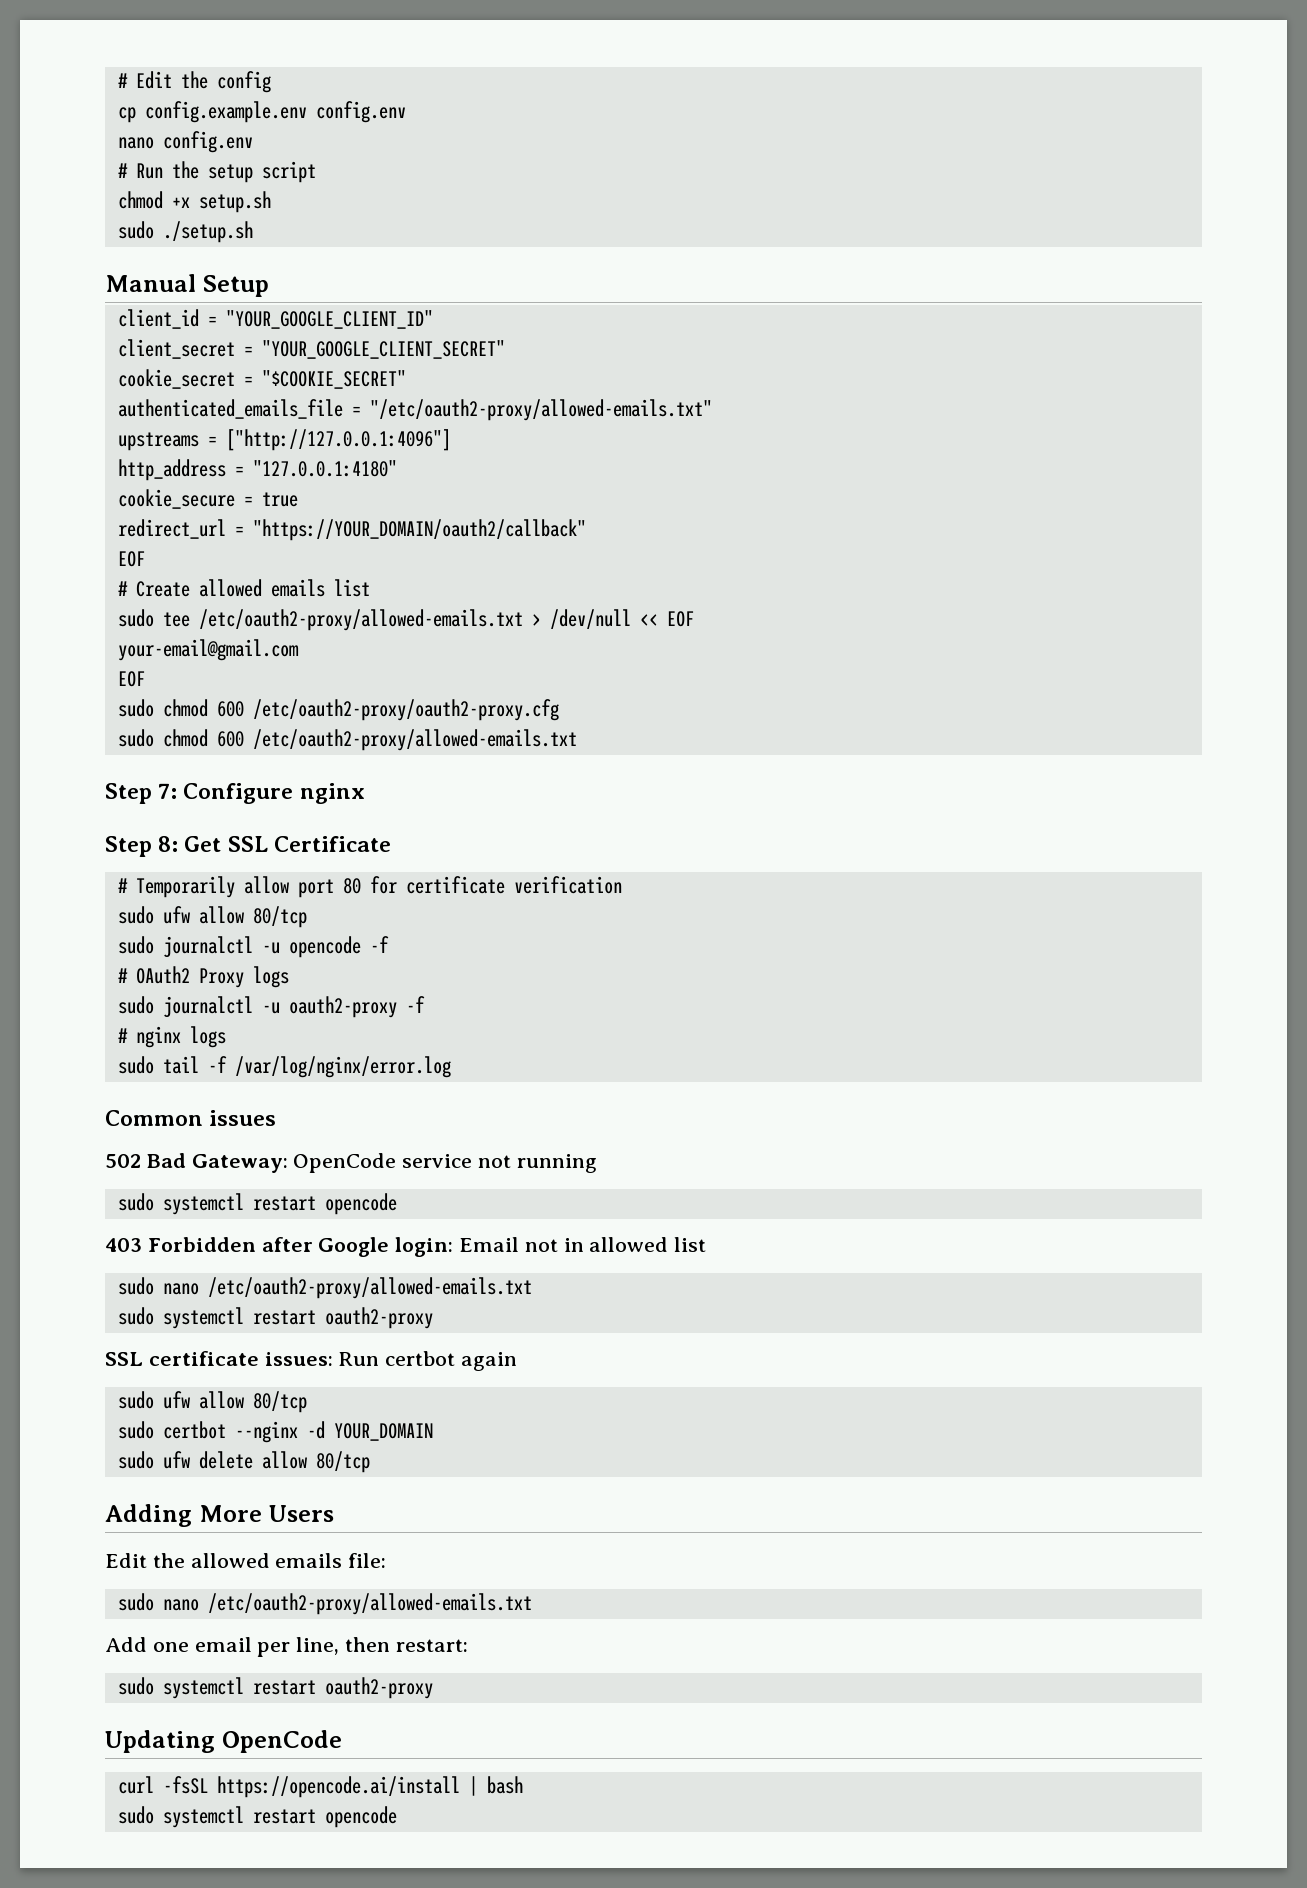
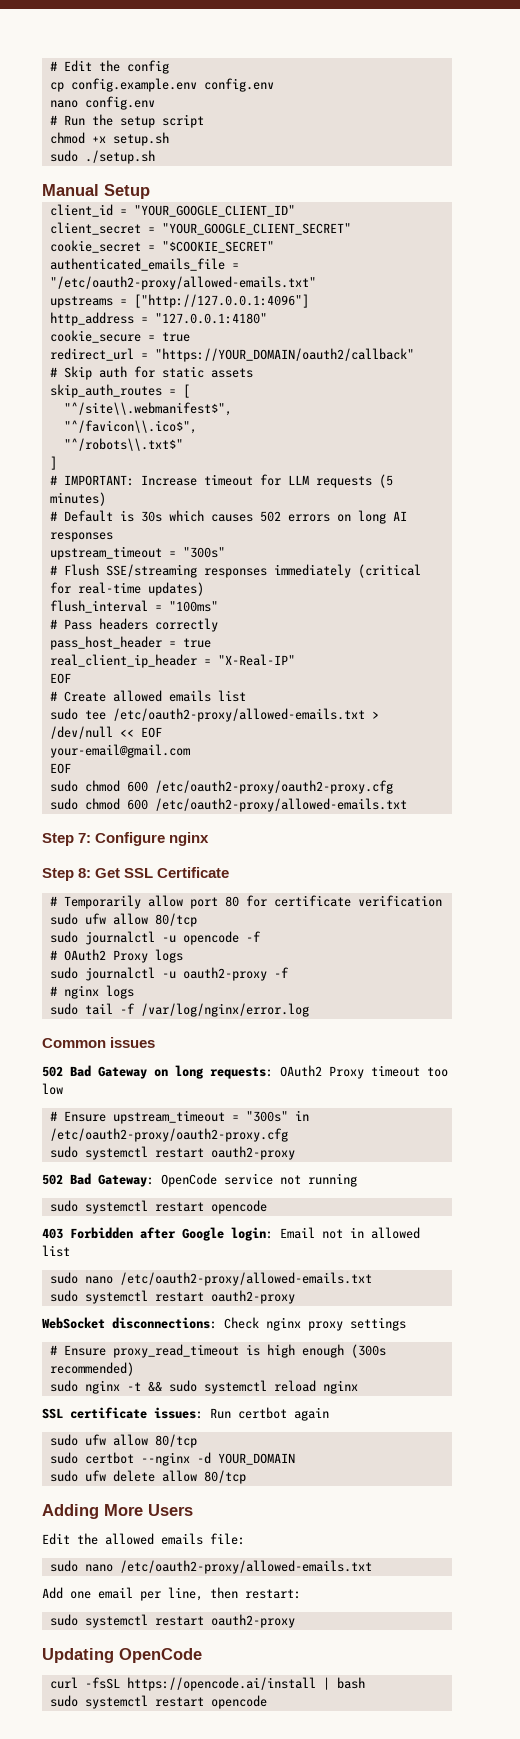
(586, 530) none -> [49,366,253,380] [49,384,190,398] [63,402,232,416] [63,420,197,434] [63,438,183,451] [49,456,57,470] [49,474,393,488] [49,492,106,506] [49,510,407,524] [49,532,113,542] [49,546,225,560] [49,564,421,578] [49,582,204,596] [49,600,218,613] [49,618,218,632] [49,636,211,650] [49,654,295,668] // # Skip auth for static assets // skip_auth_routes = [ // "^/site\\.webmanifest$", // "^/favicon\\.ico$", // "^/robots\\.txt$" // ] // # IMPORTANT: Increase timeout for LLM requests (5 minutes) // # Default is 30s which causes 502 errors on long AI responses // upstream_timeout = "300s" // # Flush SSE/streaming responses immediately (critical for real-time updates) // flush_interval = "100ms" // # Pass headers correctly // pass_host_header = true // real_client_ip_header = "X-Real-IP"
(277, 1118) none -> [42,1065,448,1079] [42,1083,63,1095] [49,1110,309,1124] [49,1128,288,1142] [49,1146,295,1160] // 502 Bad Gateway on long requests: OAuth2 Proxy timeout too low // # Ensure upstream_timeout = "300s" in /etc/oauth2-proxy/oauth2-proxy.cfg // sudo systemctl restart oauth2-proxy
(433, 1318) none -> [42,1317,406,1331] [49,1344,386,1358] [49,1362,134,1376] [49,1380,358,1394] // WebSocket disconnections: Check nginx proxy settings // # Ensure proxy_read_timeout is high enough (300s recommended) // sudo nginx -t && sudo systemctl reload nginx

